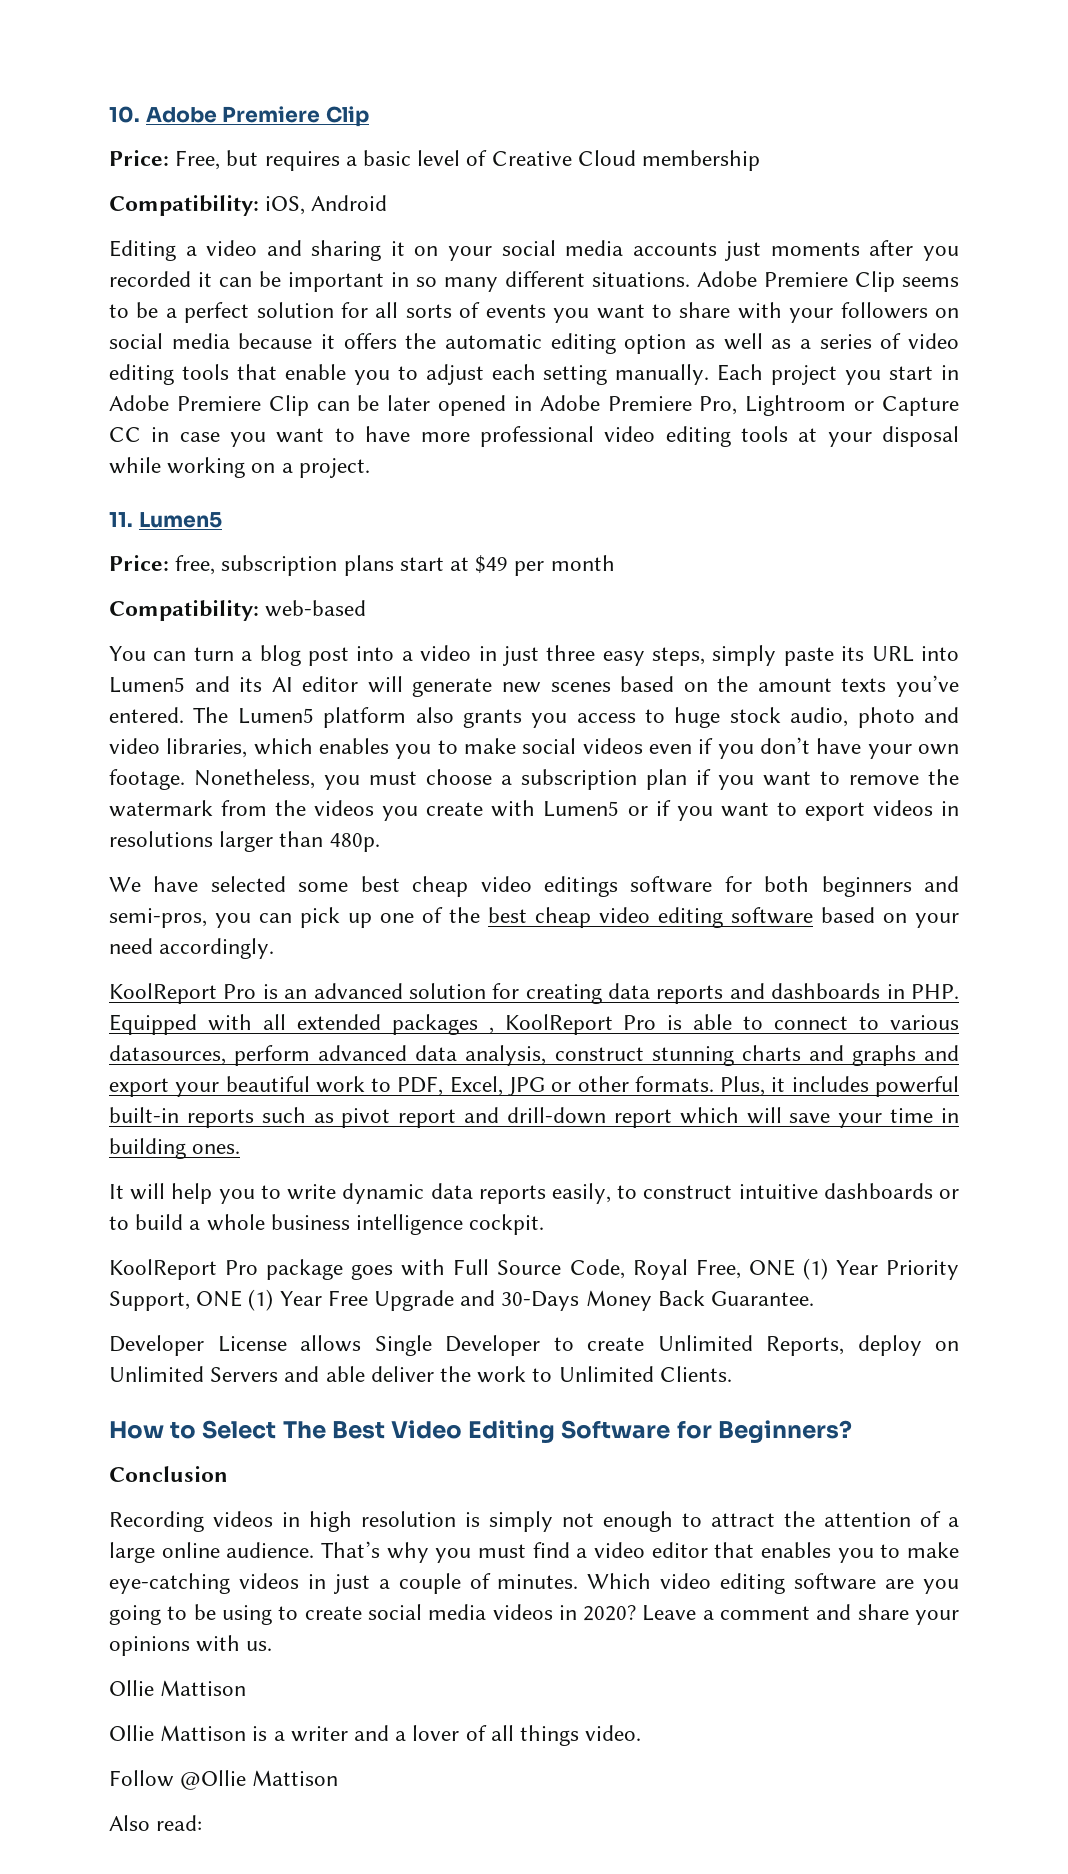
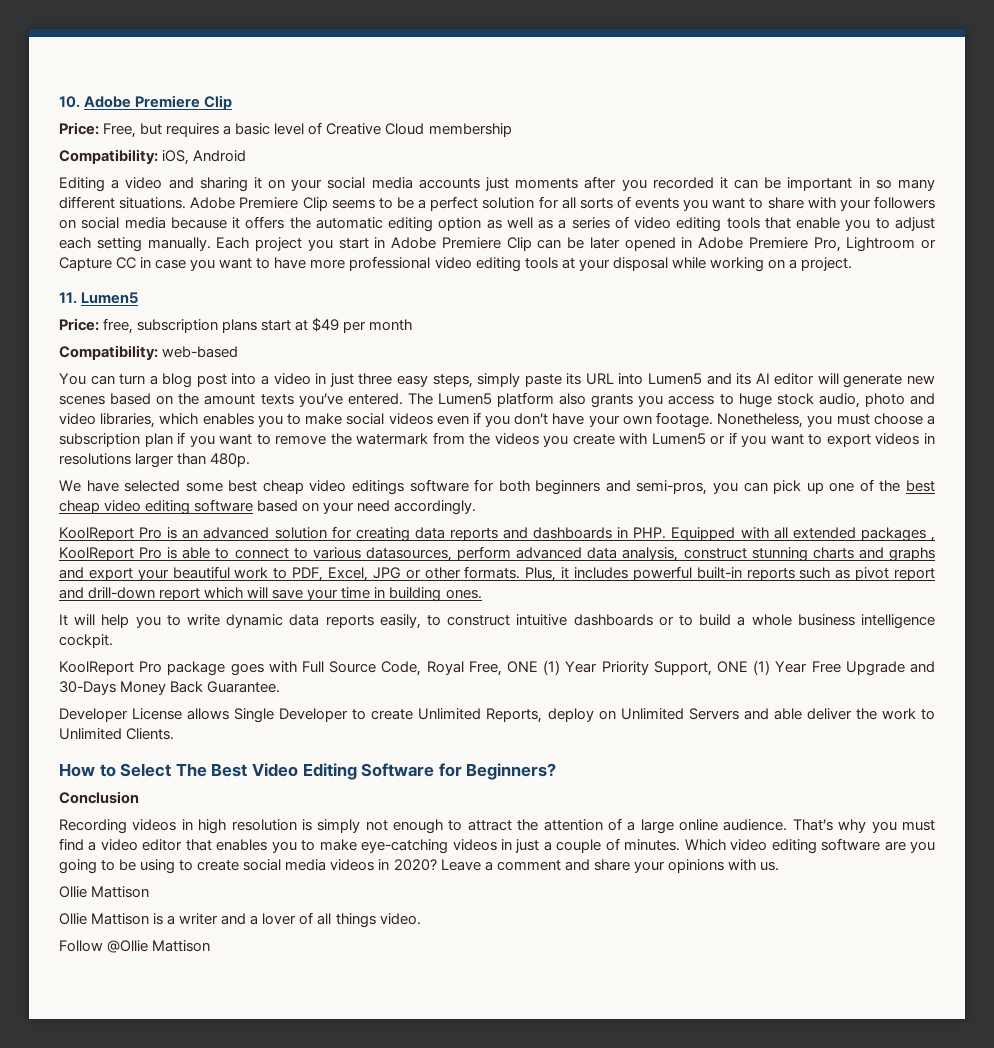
[109,1815,203,1831] // Also read: -> (211, 946) none

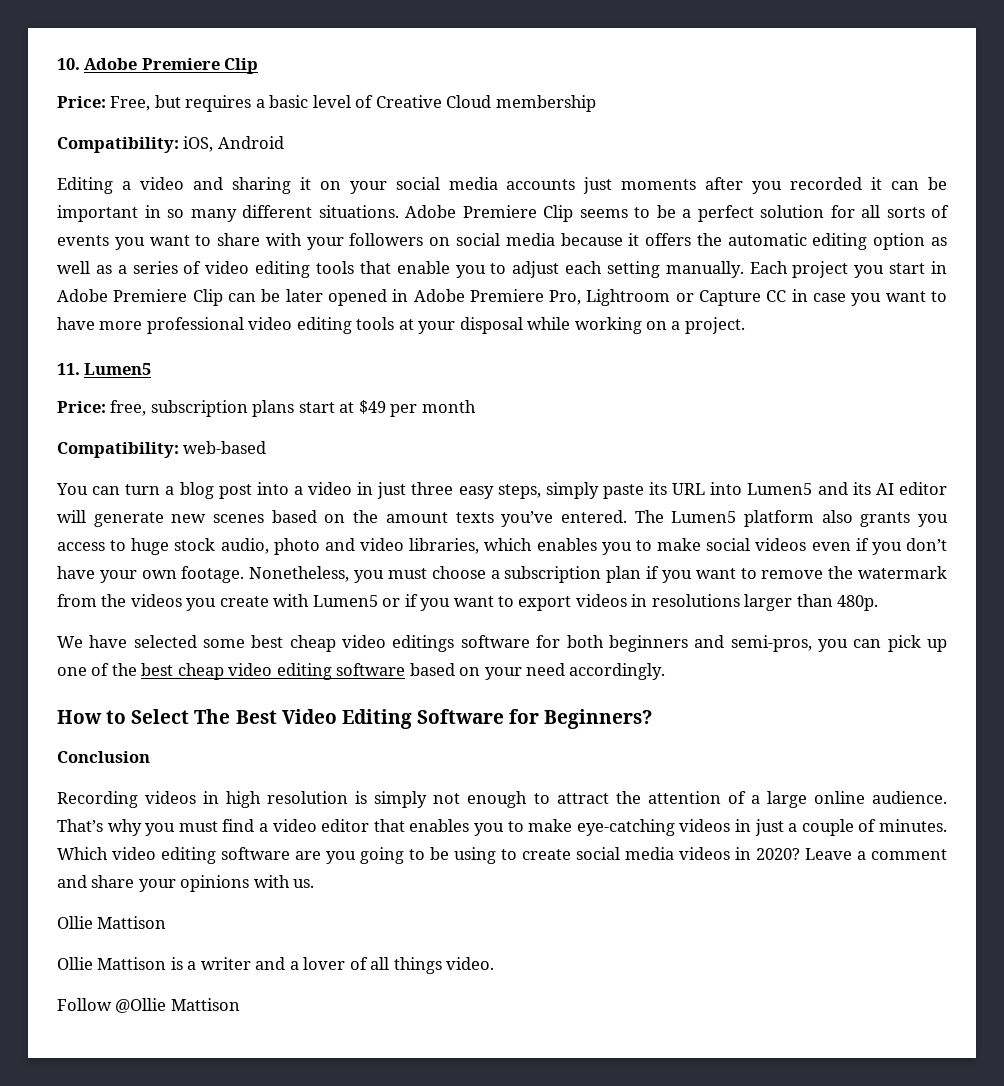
[59,526,936,542] [59,546,936,562] [59,566,936,582] [59,587,482,602] [59,614,936,629] [59,634,113,648] [59,660,936,676] [59,681,281,695] [59,708,935,723] [59,728,175,740] // KoolReport Pro is an advanced solution for creating data reports and dashboards in PHP. Equipped with all extended packages , KoolReport Pro is able to connect to various datasources, perform advanced data analysis, construct stunning charts and graphs and export your beautiful work to PDF, Excel, JPG or other formats. Plus, it includes powerful built-in reports such as pivot report and drill-down report which will save your time in building ones. // It will help you to write dynamic data reports easily, to construct intuitive dashboards or to build a whole business intelligence cockpit. // KoolReport Pro package goes with Full Source Code, Royal Free, ONE (1) Year Priority Support, ONE (1) Year Free Upgrade and 30-Days Money Back Guarantee. // Developer License allows Single Developer to create Unlimited Reports, deploy on Unlimited Servers and able deliver the work to Unlimited Clients. -> (666, 671) none

